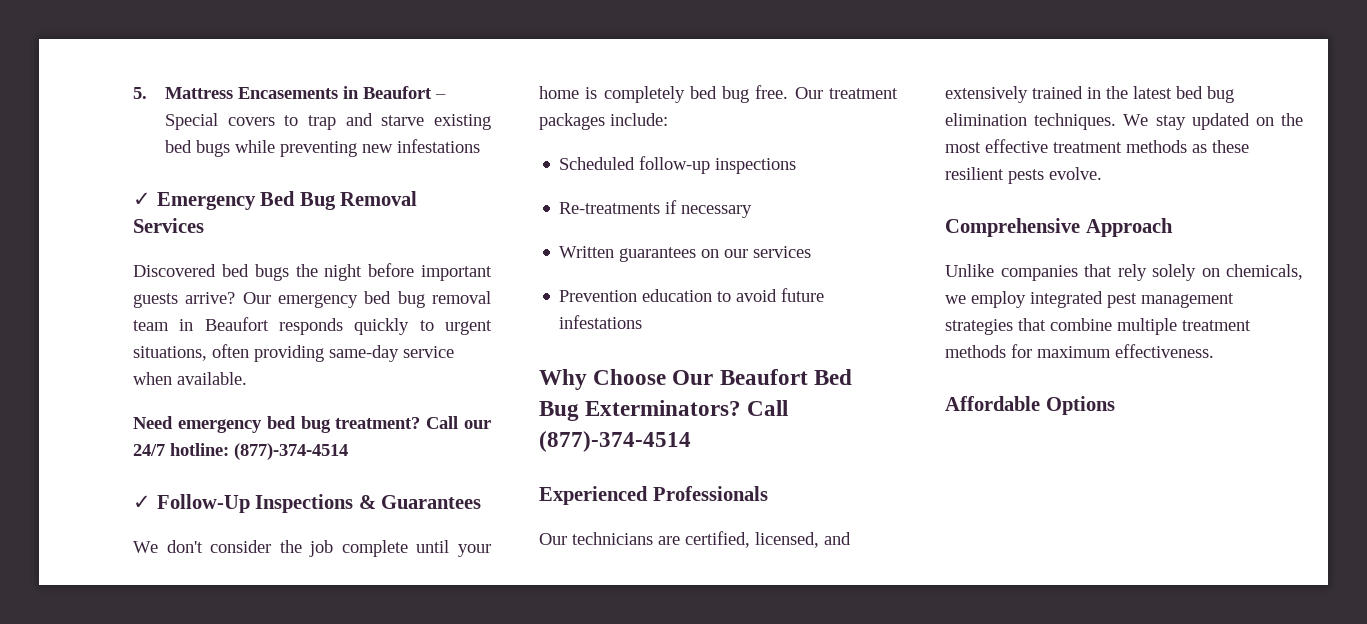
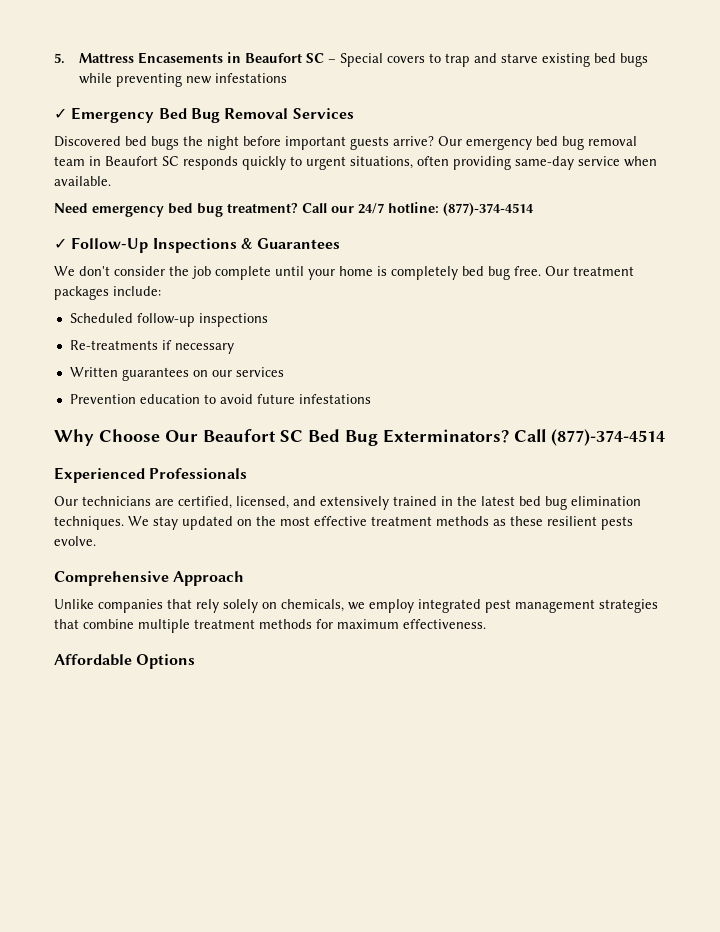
(433, 92) none -> [306,53,325,63] SC
(269, 324) none -> [162,156,179,166] SC
(808, 377) none -> [280,430,303,442] SC

